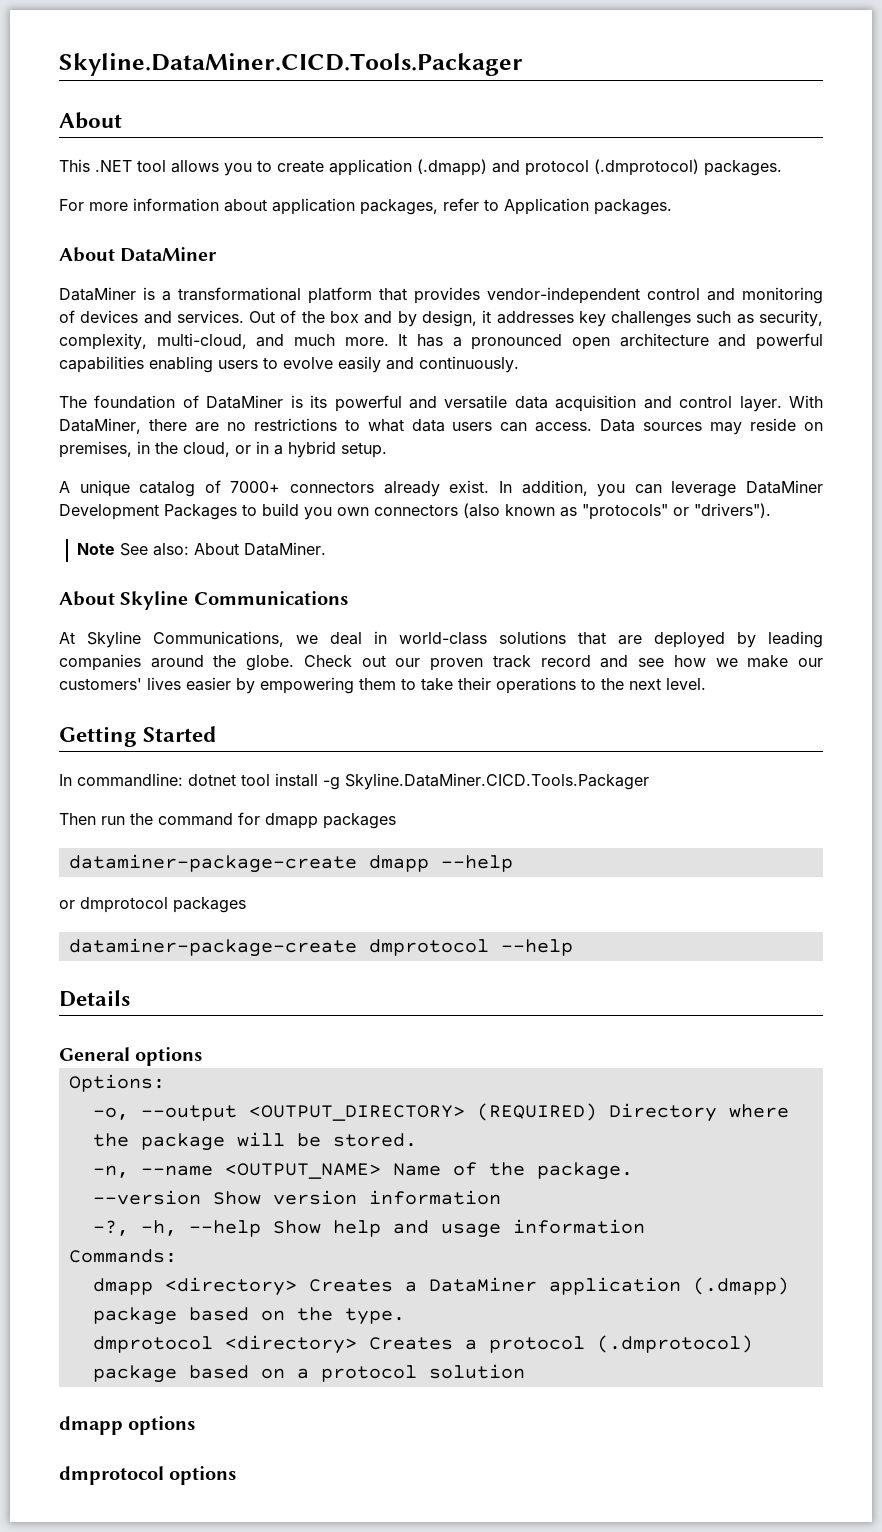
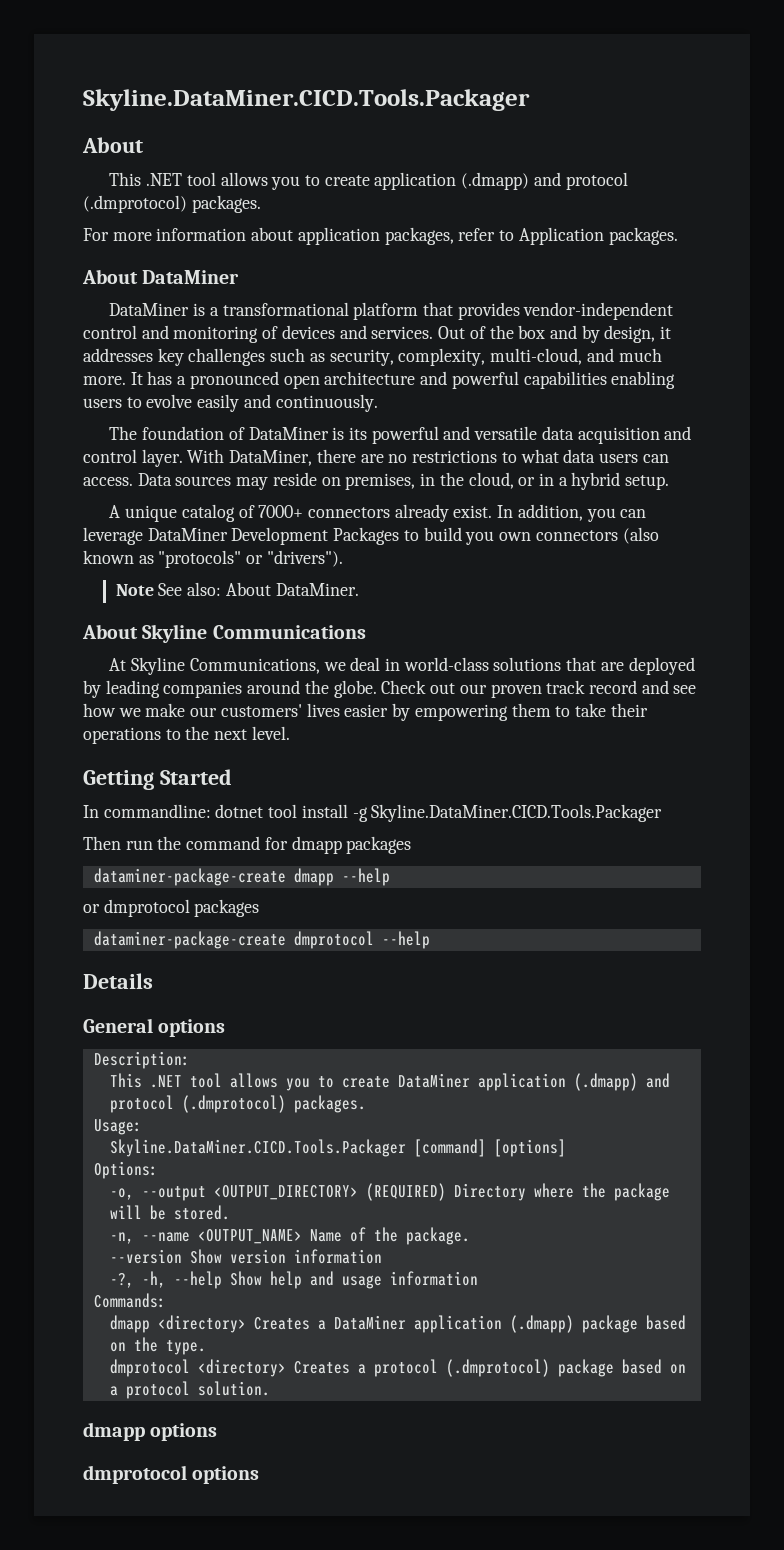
(203, 1056) none -> [93,1051,190,1069] [109,1073,670,1091] [109,1095,366,1113] [93,1119,142,1135] [109,1139,566,1157] // Description: // This .NET tool allows you to create DataMiner application (.dmapp) and protocol (.dmprotocol) packages. // Usage: // Skyline.DataMiner.CICD.Tools.Packager [command] [options]
[428,1364,525,1379] solution -> [197,1381,270,1396] solution.

